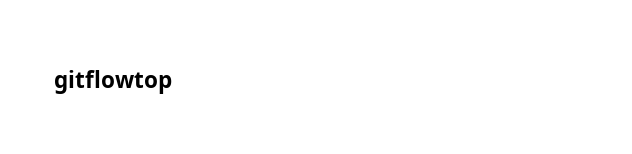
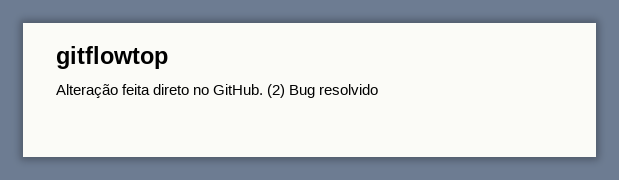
(172, 82) none -> [56,84,379,98] // Alteração feita direto no GitHub. (2) Bug resolvido

